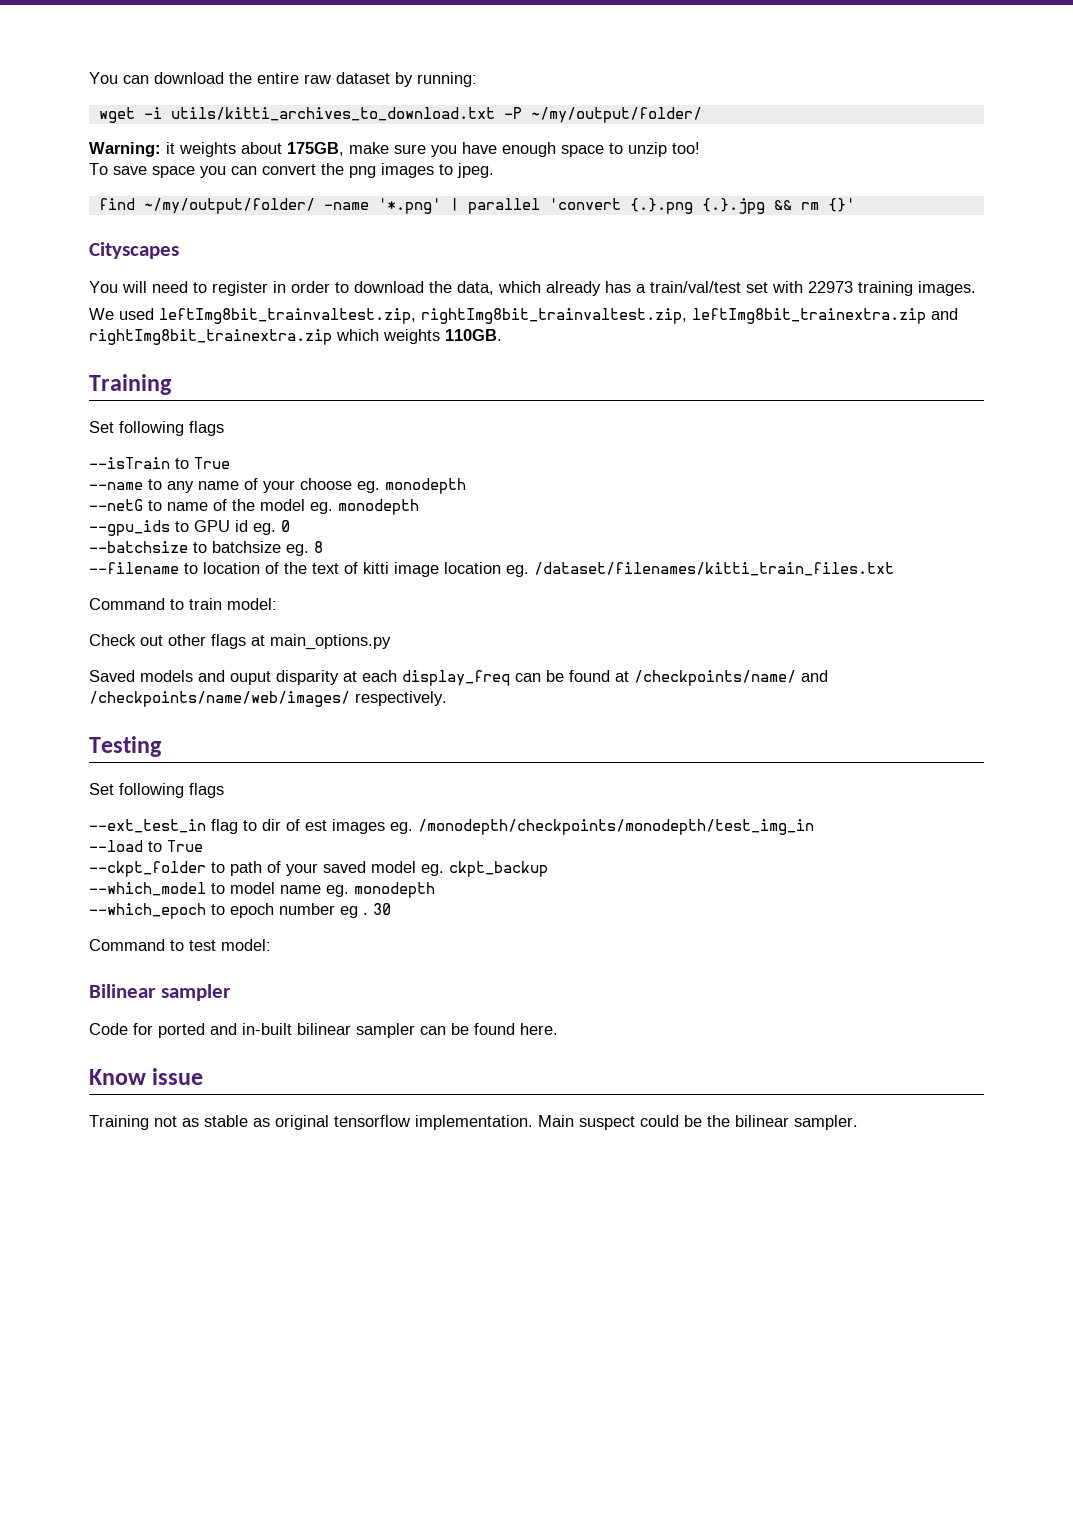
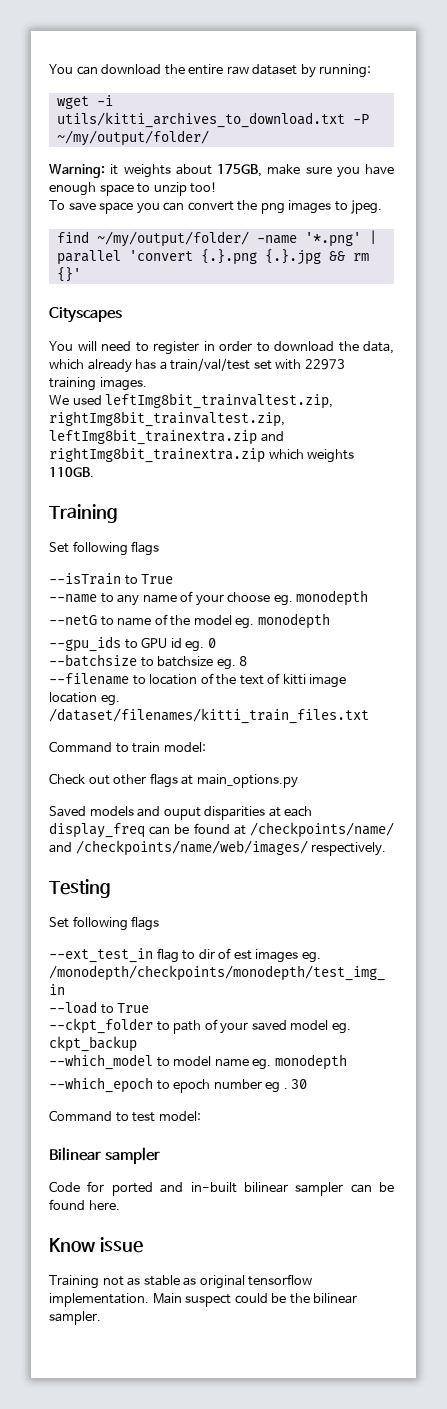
[276,670,339,685] disparity -> [204,806,266,820] disparities

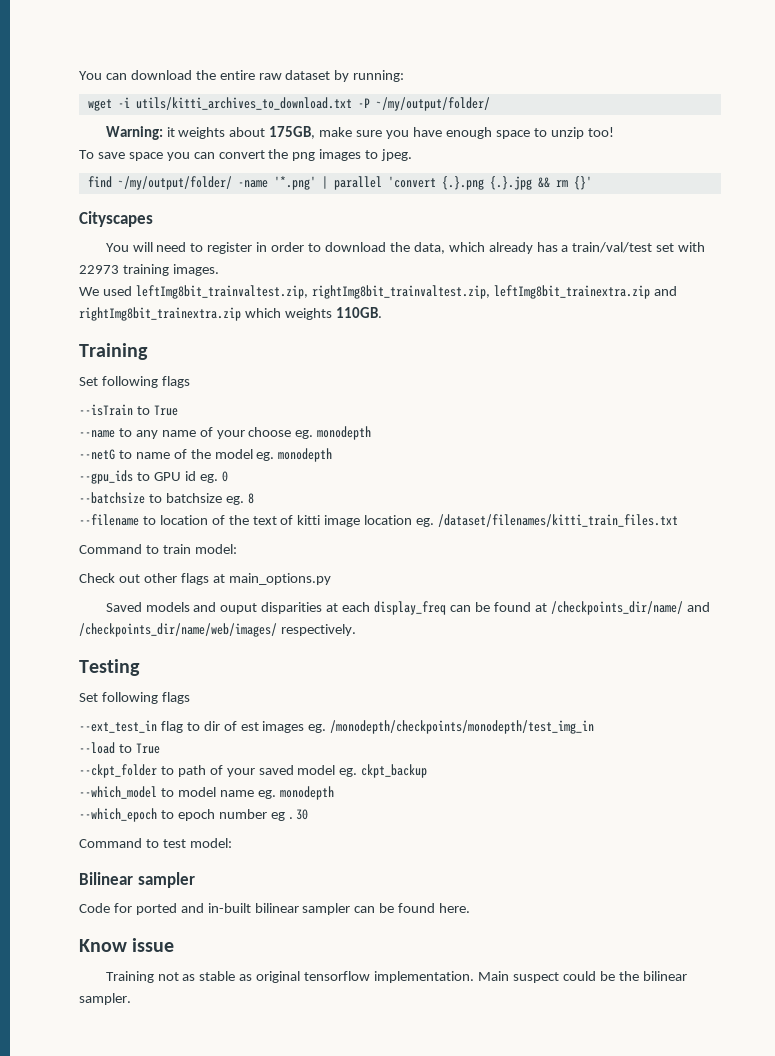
[249,822,394,838] [49,840,308,856] /checkpoints/name/ and /checkpoints/name/web/images/ -> [550,601,710,615] [79,623,277,637] /checkpoints_dir/name/ and /checkpoints_dir/name/web/images/

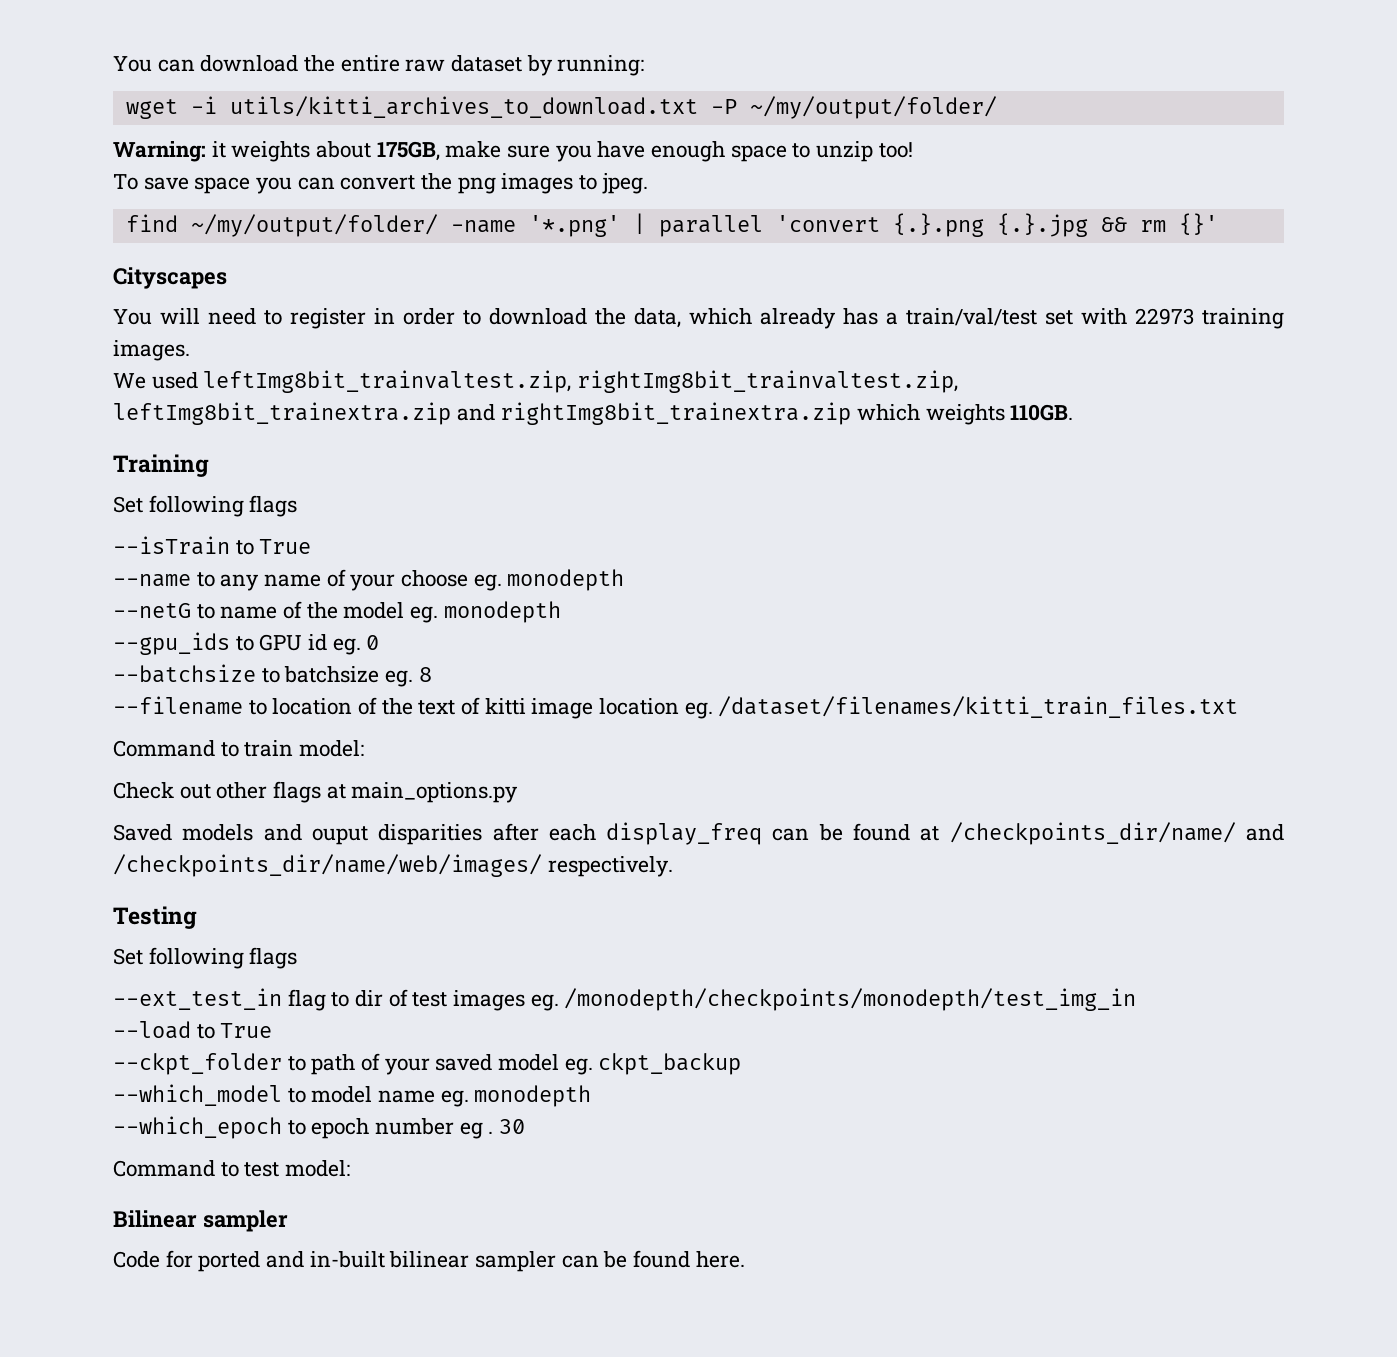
[326,603,339,612] at -> [492,823,539,841] after
[240,722,259,731] est -> [412,992,448,1007] test
[79,938,175,952] [105,971,687,983] [79,993,131,1005] // Know issue // Training not as stable as original tensorflow implementation. Main suspect could be the bilinear sampler. -> (745, 1259) none

